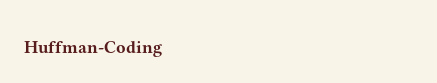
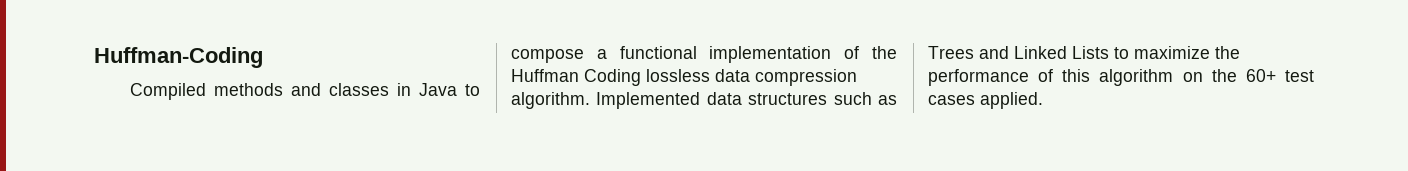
(162, 49) none -> [130,83,480,100] [511,46,897,63] [511,69,857,86] [511,92,897,109] [928,46,1240,59] [928,69,1314,86] [928,92,1043,109] // Compiled methods and classes in Java to compose a functional implementation of the Huffman Coding lossless data compression algorithm. Implemented data structures such as Trees and Linked Lists to maximize the performance of this algorithm on the 60+ test cases applied.

